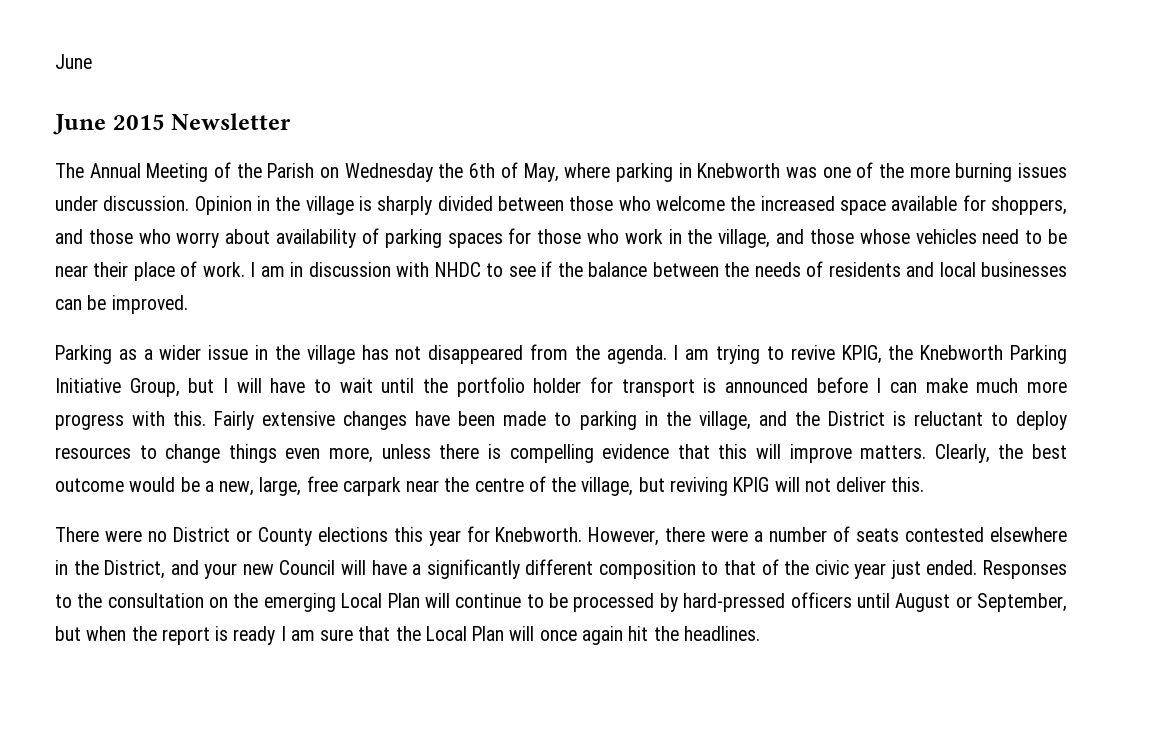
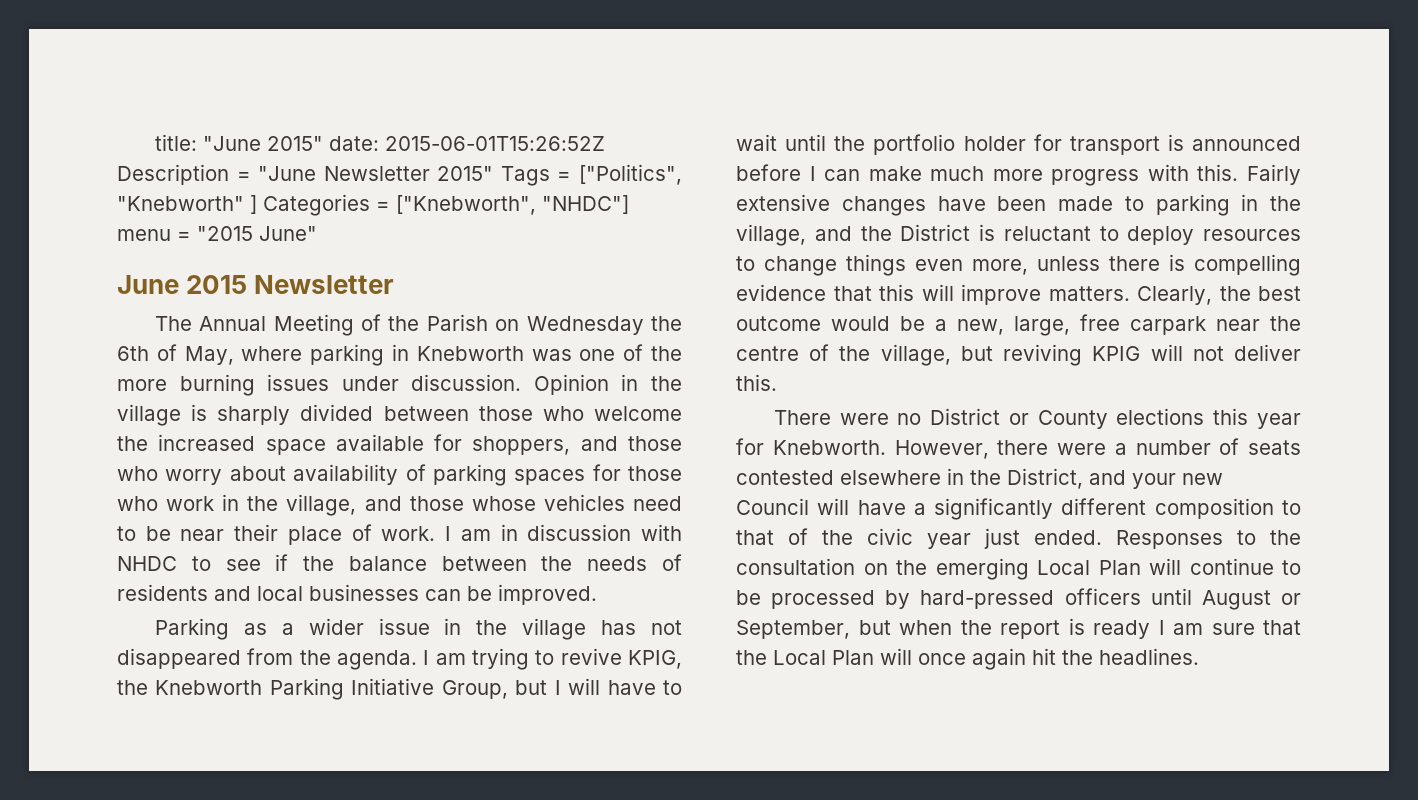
[55,54,92,69] June -> [154,134,605,151] [117,164,682,186] [117,194,629,216] [117,226,317,241] title: "June 2015" date: 2015-06-01T15:26:52Z Description = "June Newsletter 2015" Tags = ["Politics", "Knebworth" ] Categories = ["Knebworth", "NHDC"] menu = "2015 June"

